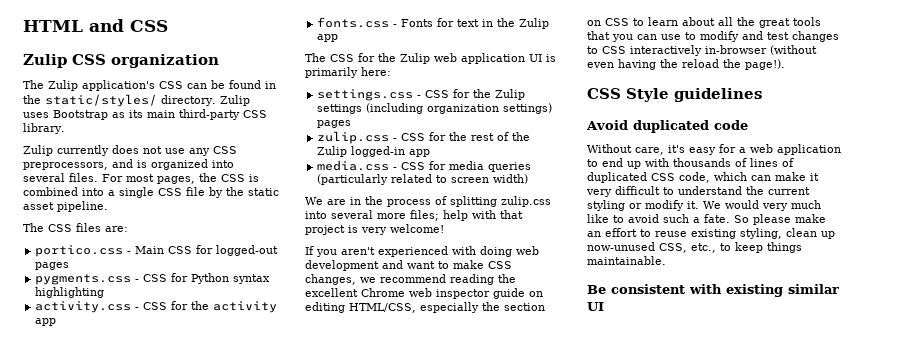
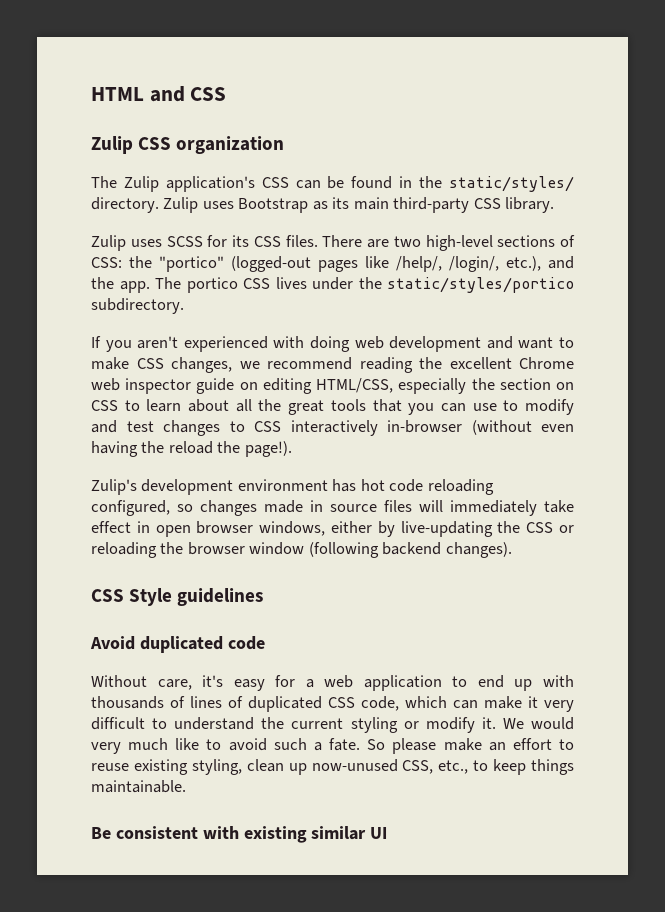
[57,145,237,156] [23,159,234,170] [23,173,259,184] [23,187,279,198] [23,201,108,212] [23,223,128,232] [35,245,279,257] [35,262,70,270] [35,273,271,285] [35,287,105,298] [35,301,278,313] [35,318,57,326] [317,17,550,29] [317,34,339,42] [305,53,556,64] [305,67,391,78] [317,89,526,101] [317,103,553,114] [317,120,352,128] [317,131,531,144] [317,146,431,157] [317,160,532,172] [317,174,529,185] [305,196,551,207] [305,210,523,221] [305,224,444,235] currently does not use any CSS preprocessors, and is organized into several files. For most pages, the CSS is combined into a single CSS file by the static asset pipeline. // The CSS files are: // portico.css - Main CSS for logged-out pages // pygments.css - CSS for Python syntax highlighting // activity.css - CSS for the activity app // fonts.css - Fonts for text in the Zulip app // The CSS for the Zulip web application UI is primarily here: // settings.css - CSS for the Zulip settings (including organization settings) pages // zulip.css - CSS for the rest of the Zulip logged-in app // media.css - CSS for media queries (particularly related to screen width) // We are in the process of splitting zulip.css into several more files; help with that project is very welcome! -> [130,235,575,251] [91,256,574,272] [91,277,574,293] [91,298,184,314] uses SCSS for its CSS files. There are two high-level sections of CSS: the "portico" (logged-out pages like /help/, /login/, etc.), and the app. The portico CSS lives under the static/styles/portico subdirectory.
(785, 64) none -> [91,479,494,495] [91,500,574,516] [91,521,574,537] [91,542,512,558] // Zulip's development environment has hot code reloading configured, so changes made in source files will immediately take effect in open browser windows, either by live-updating the CSS or reloading the browser window (following backend changes).

